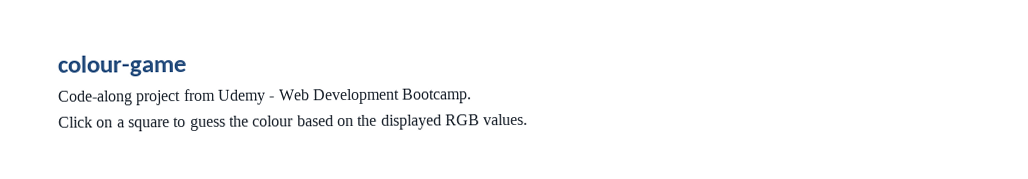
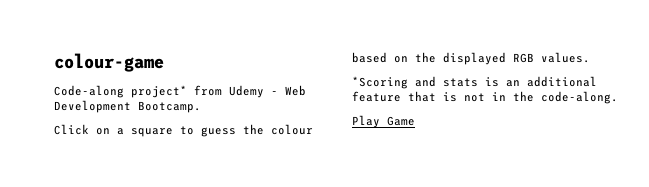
[135,90,182,106] project -> [131,85,187,98] project*
(529, 119) none -> [352,76,597,89] [352,91,618,104] [352,115,415,128] // *Scoring and stats is an additional feature that is not in the code-along. // Play Game

